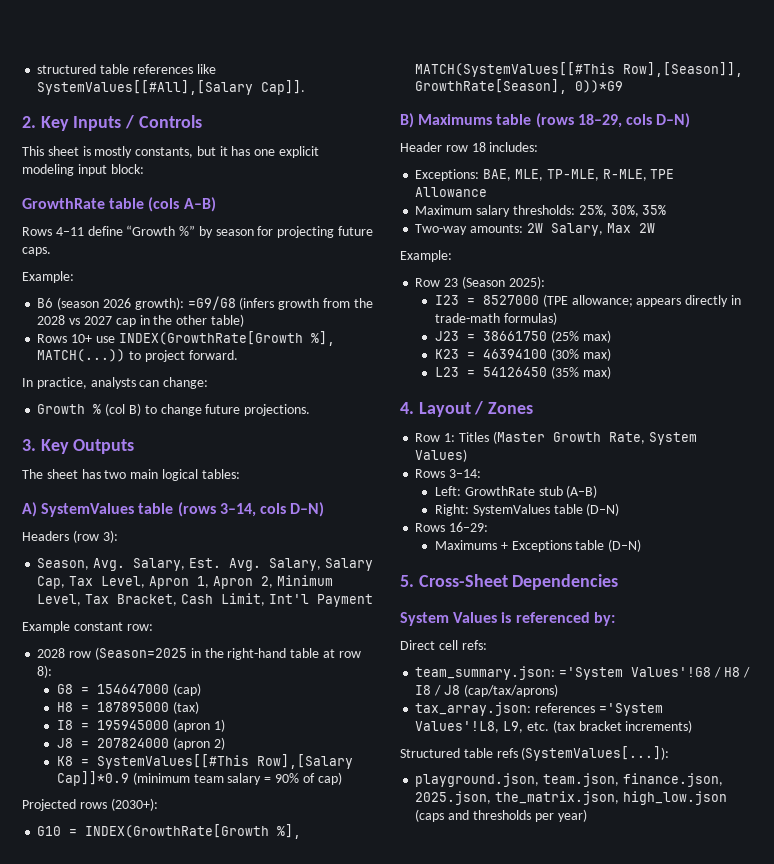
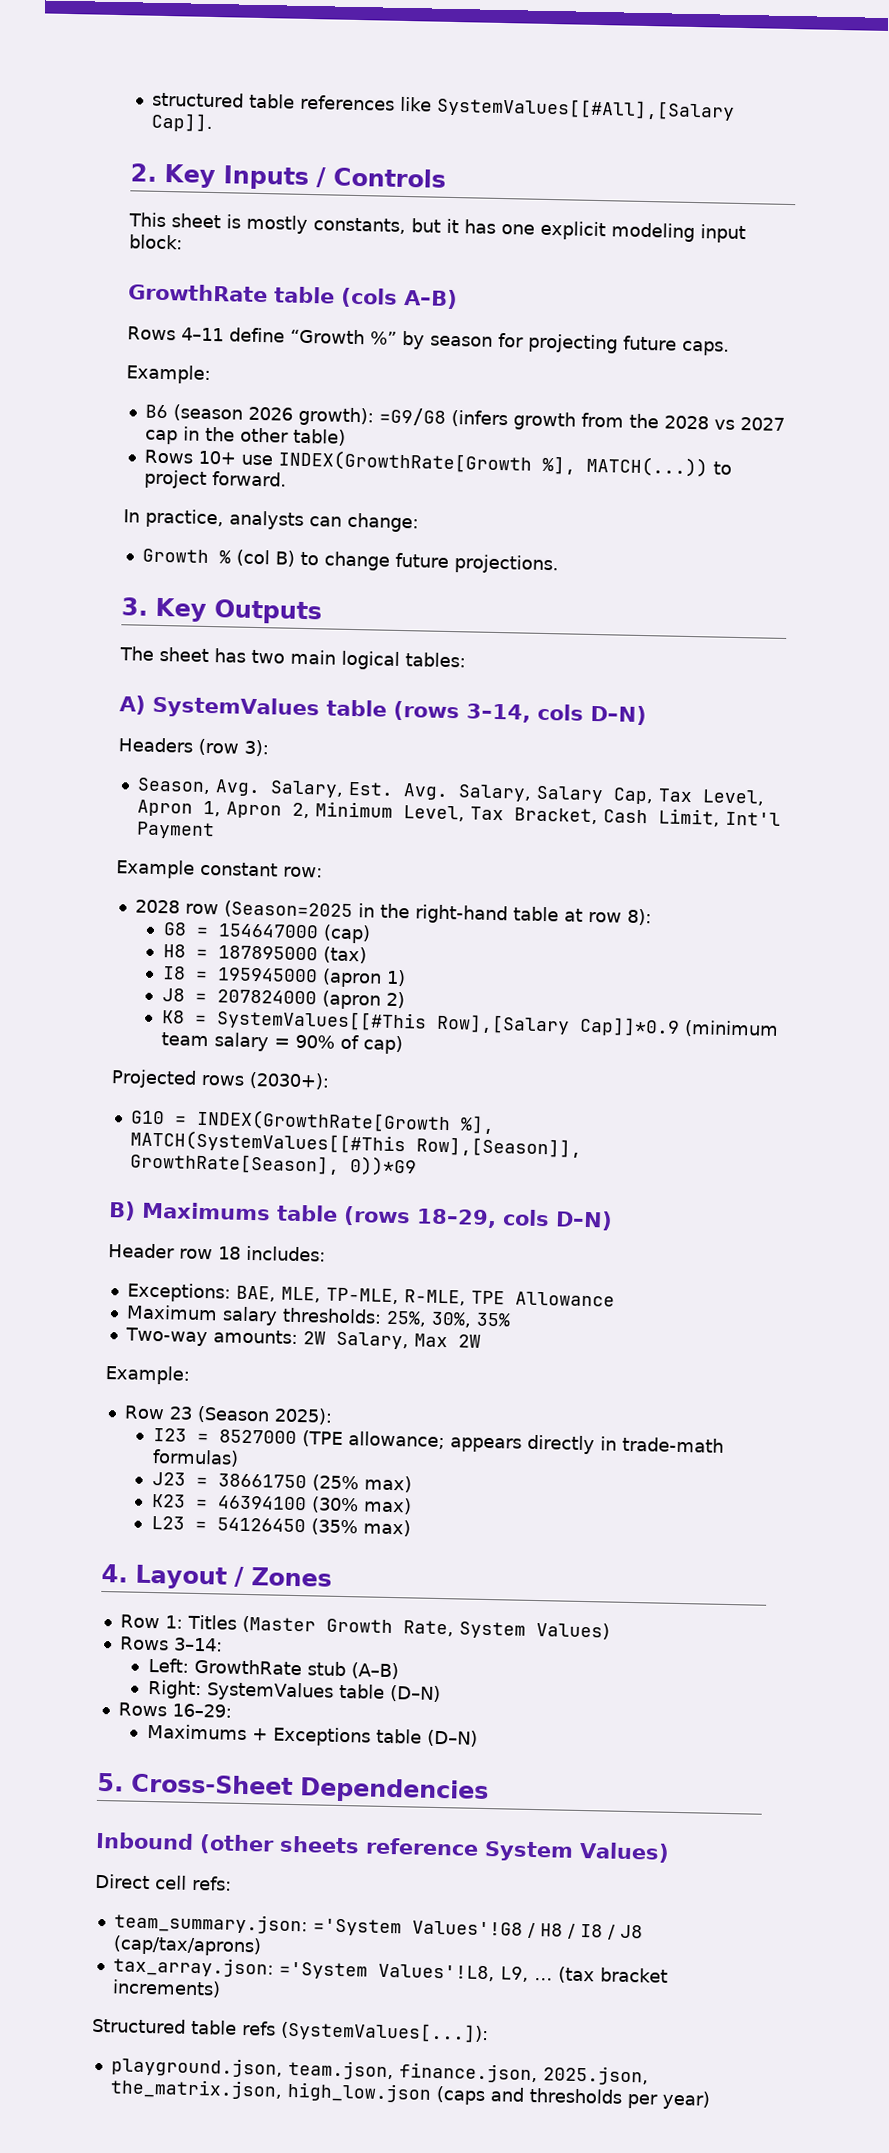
[400,612,615,626] System Values is referenced by: -> [95,1831,670,1863] Inbound (other sheets reference System Values)
[535,703,596,713] references -> (274, 1967) none
[526,722,549,731] etc. -> [533,1978,553,1981] …

